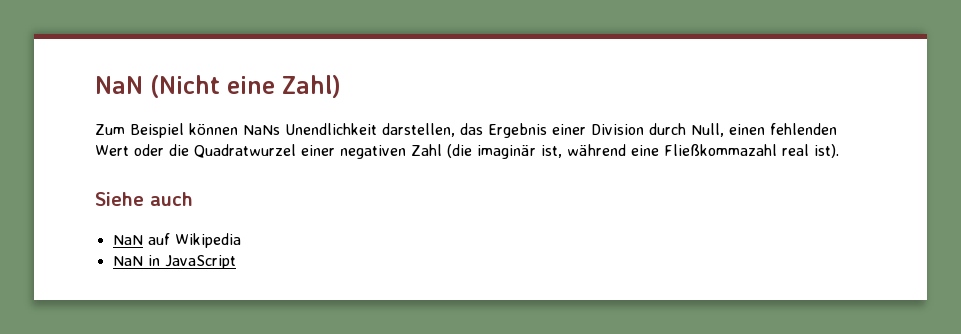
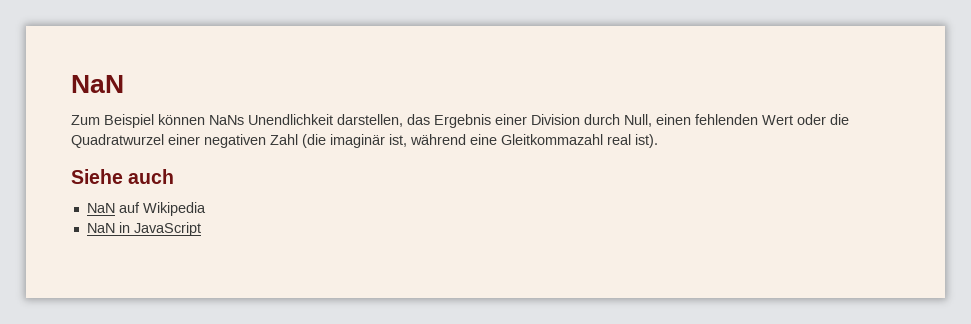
[95,75,341,98] NaN (Nicht eine Zahl) -> [71,75,124,93] NaN
[664,144,777,156] Fließkommazahl -> [501,134,603,145] Gleitkommazahl

